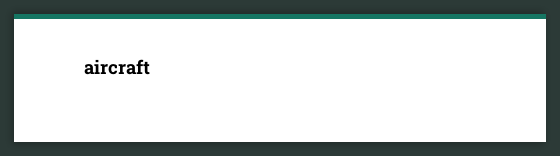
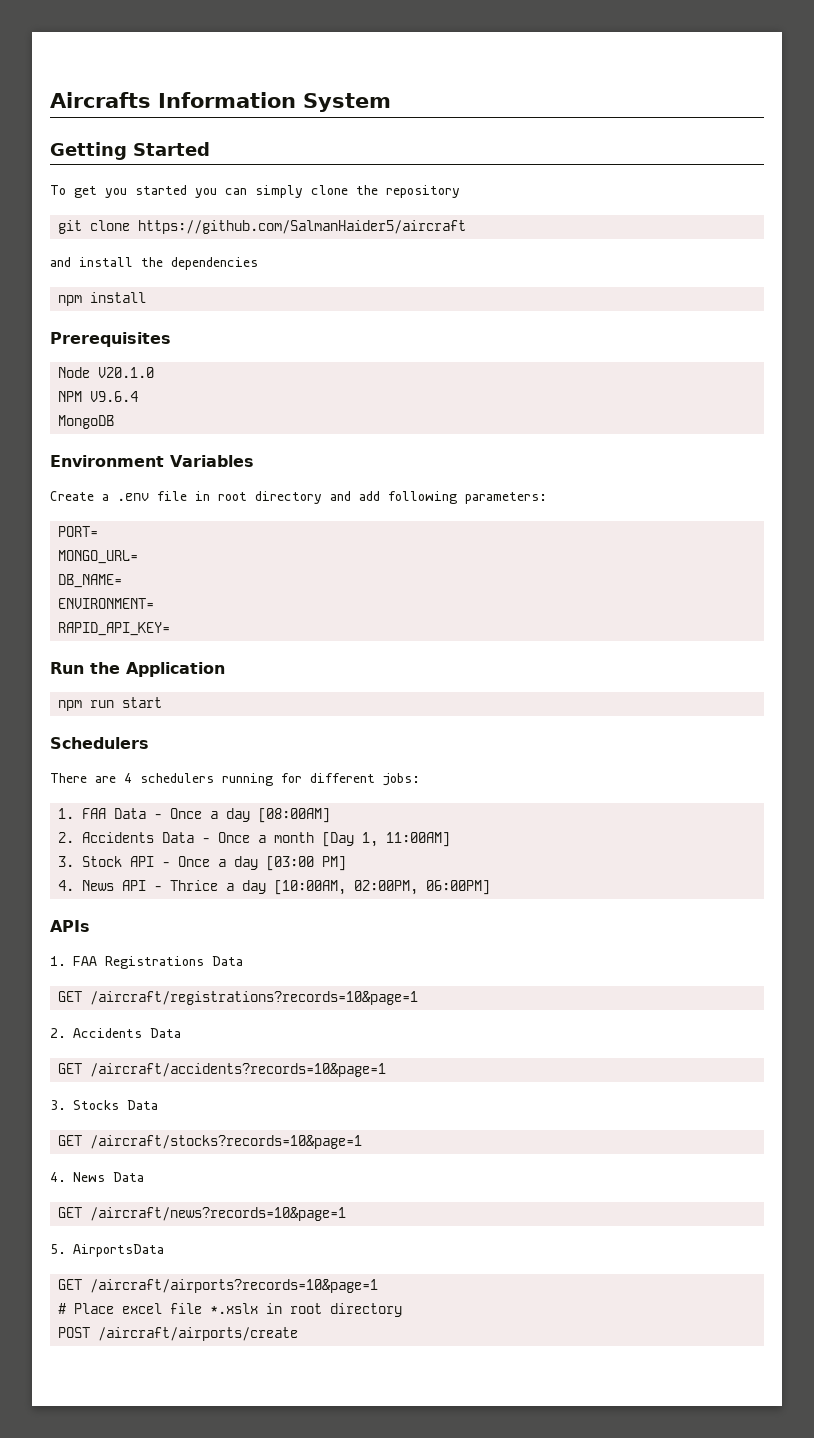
[84,59,150,75] aircraft -> [50,92,391,112] [50,142,210,160] [50,185,460,198] [58,220,467,234] [50,257,258,270] [58,292,147,306] [50,332,171,347] [58,367,155,378] [58,391,139,402] [58,415,115,429] [50,455,254,467] [50,491,547,504] [58,526,99,537] [58,550,139,564] [58,574,123,588] [58,598,155,609] [58,622,171,636] [50,662,225,677] [58,697,163,711] [50,737,149,749] [50,773,420,786] [58,808,331,823] [58,832,451,847] [58,856,347,871] [58,880,491,895] [50,920,90,932] [50,956,243,969] [58,991,419,1005] [50,1028,181,1038] [58,1063,387,1077] [50,1100,158,1110] [58,1135,363,1149] [50,1172,144,1182] [58,1207,347,1221] [50,1244,164,1257] [58,1279,379,1293] [58,1303,403,1317] [58,1327,299,1341] Aircrafts Information System // Getting Started // To get you started you can simply clone the repository // git clone https://github.com/SalmanHaider5/aircraft // and install the dependencies // npm install // Prerequisites // Node V20.1.0 // NPM V9.6.4 // MongoDB // Environment Variables // Create a .env file in root directory and add following parameters: // PORT= // MONGO_URL= // DB_NAME= // ENVIRONMENT= // RAPID_API_KEY= // Run the Application // npm run start // Schedulers // There are 4 schedulers running for different jobs: // 1. FAA Data - Once a day [08:00AM] // 2. Accidents Data - Once a month [Day 1, 11:00AM] // 3. Stock API - Once a day [03:00 PM] // 4. News API - Thrice a day [10:00AM, 02:00PM, 06:00PM] // APIs // 1. FAA Registrations Data // GET /aircraft/registrations?records=10&page=1 // 2. Accidents Data // GET /aircraft/accidents?records=10&page=1 // 3. Stocks Data // GET /aircraft/stocks?records=10&page=1 // 4. News Data // GET /aircraft/news?records=10&page=1 // 5. AirportsData // GET /aircraft/airports?records=10&page=1 // # Place excel file *.xslx in root directory // POST /aircraft/airports/create

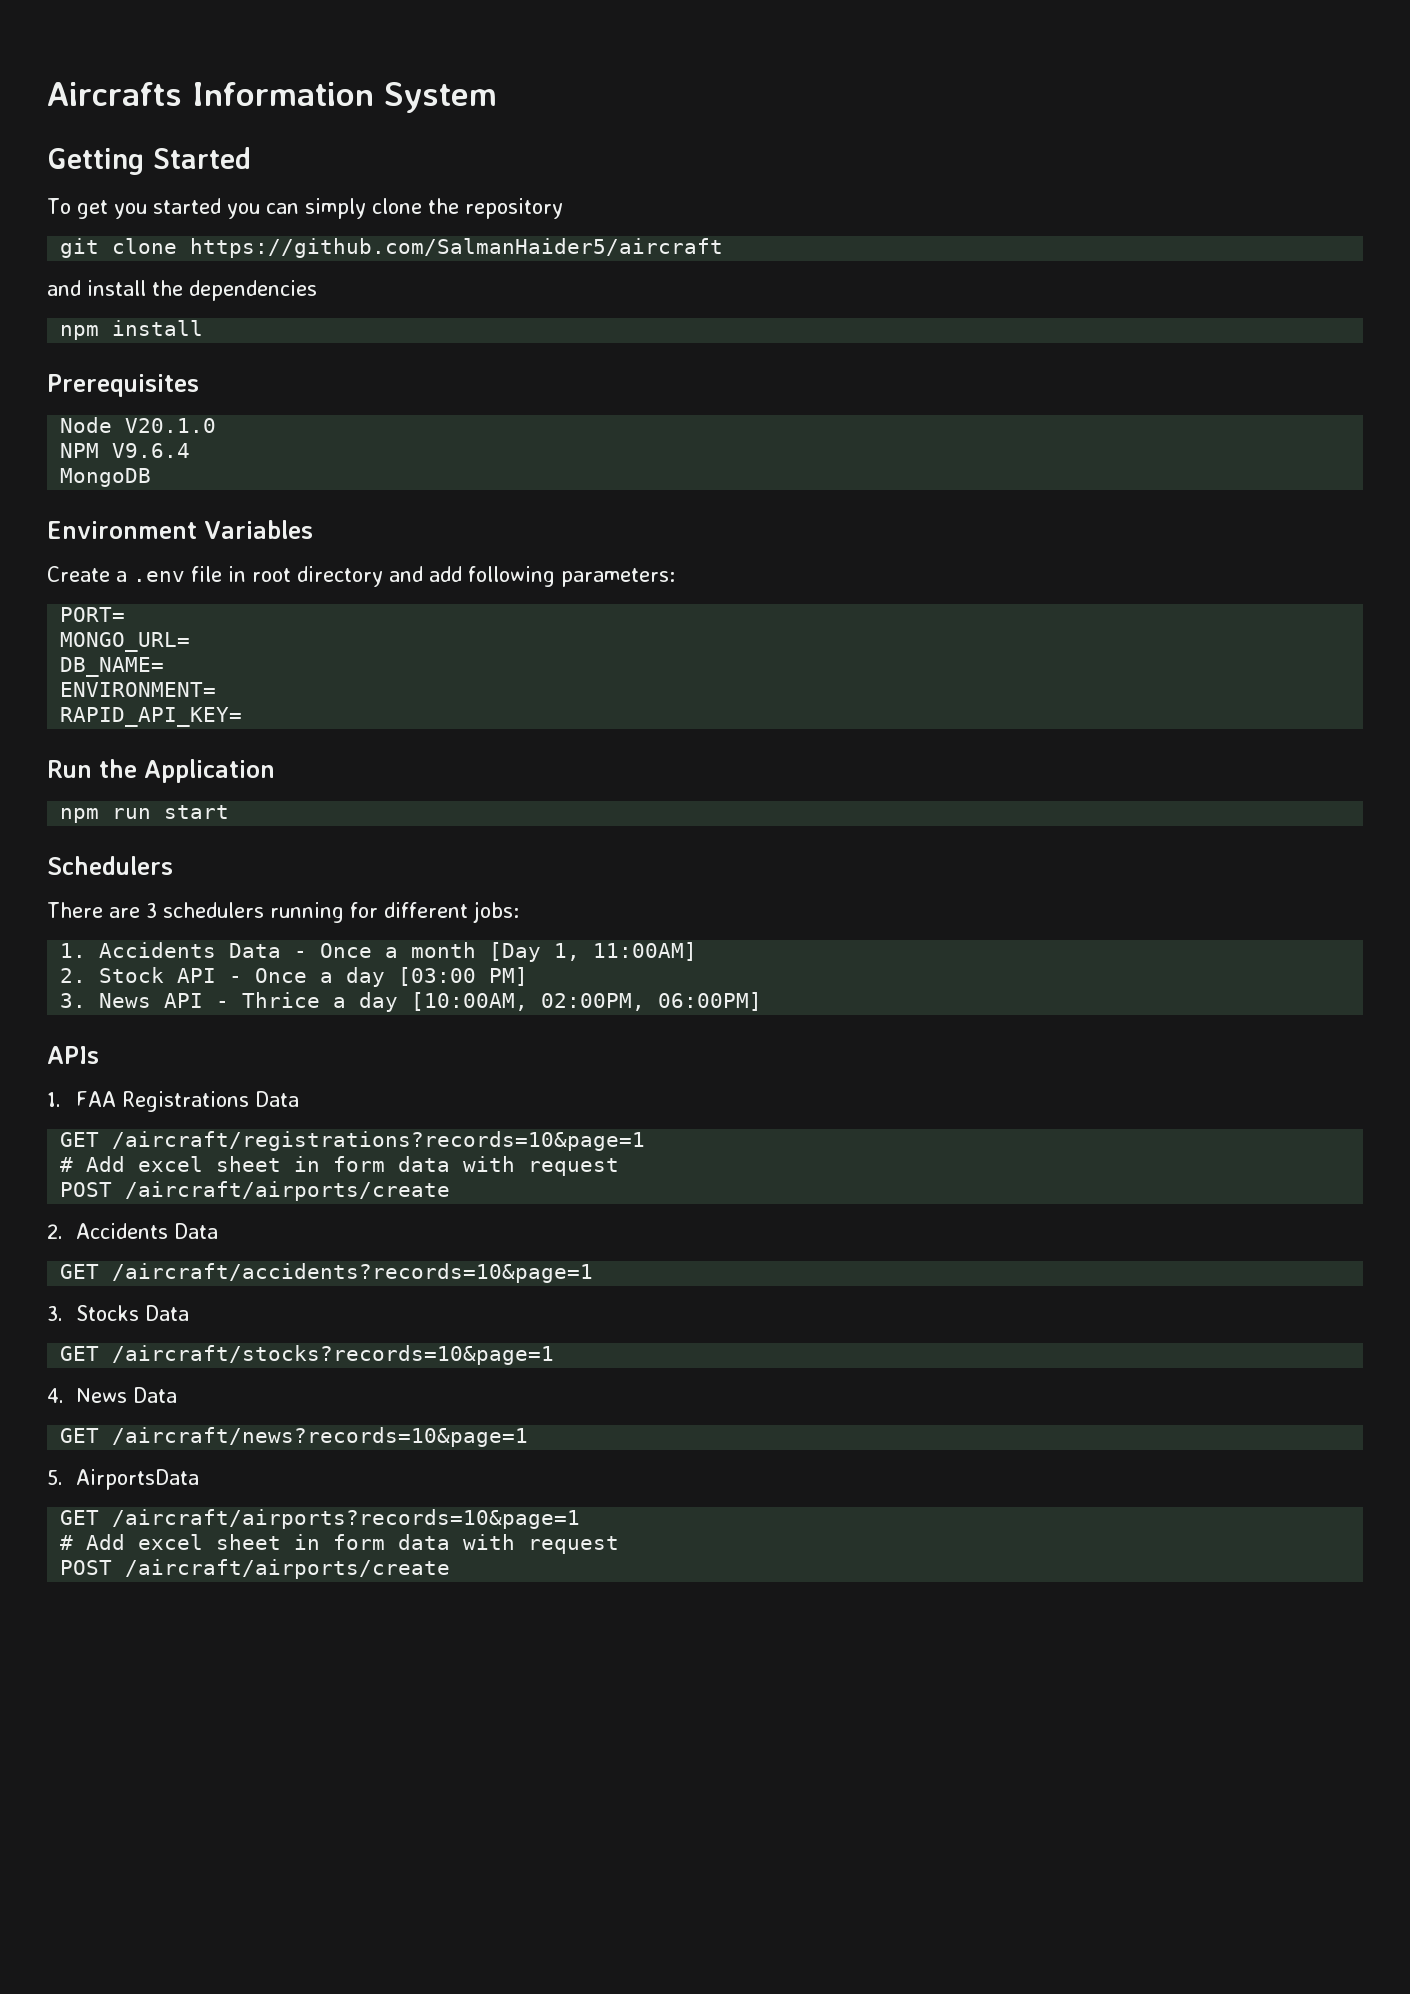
[124,773,132,783] 4 -> [146,903,157,918] 3
[82,808,331,823] [58,832,75,843] FAA Data - Once a day [08:00AM] // 2. -> (87, 950) none
[58,856,75,867] 3. -> [60,968,87,983] 2.
[58,880,75,891] 4. -> [60,993,87,1008] 3.
(419, 998) none -> [60,1156,620,1176] [60,1181,451,1201] // # Add excel sheet in form data with request // POST /aircraft/airports/create
[74,1303,403,1317] Place excel file *.xslx in root directory -> [86,1534,620,1554] Add excel sheet in form data with request

